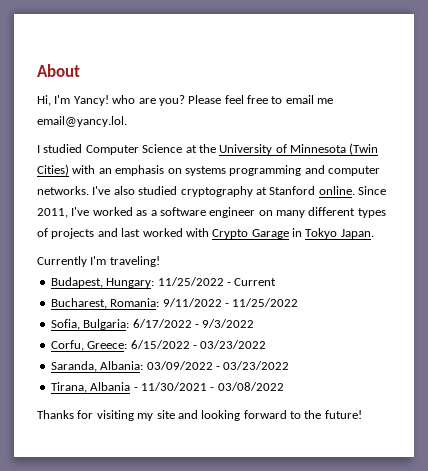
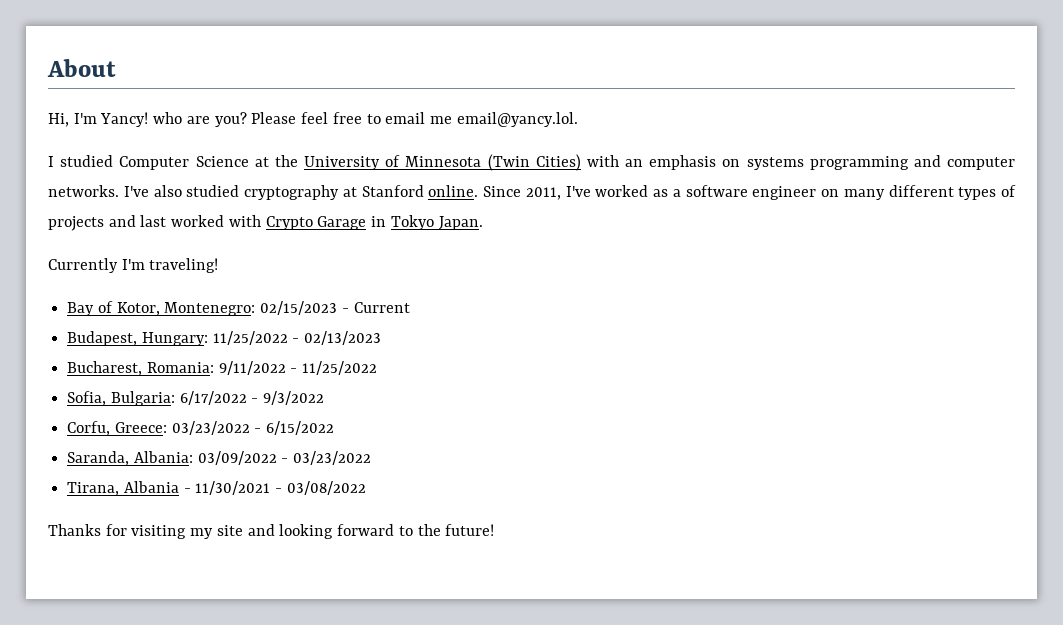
(160, 261) none -> [67,301,410,316] // Bay of Kotor, Montenegro: 02/15/2023 - Current
[234,278,277,286] Current -> [304,331,382,345] 02/13/2023
(128, 345) none -> [171,421,262,435] 03/23/2022 -
[192,340,267,349] - 03/23/2022 -> (335, 428) none

